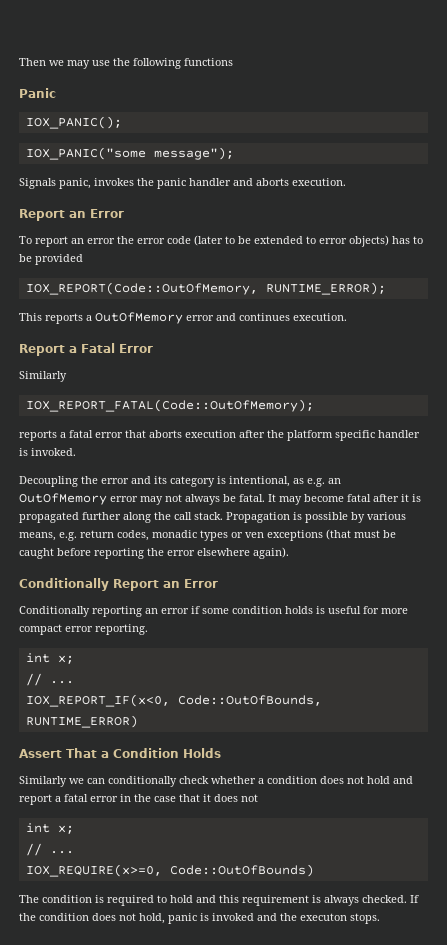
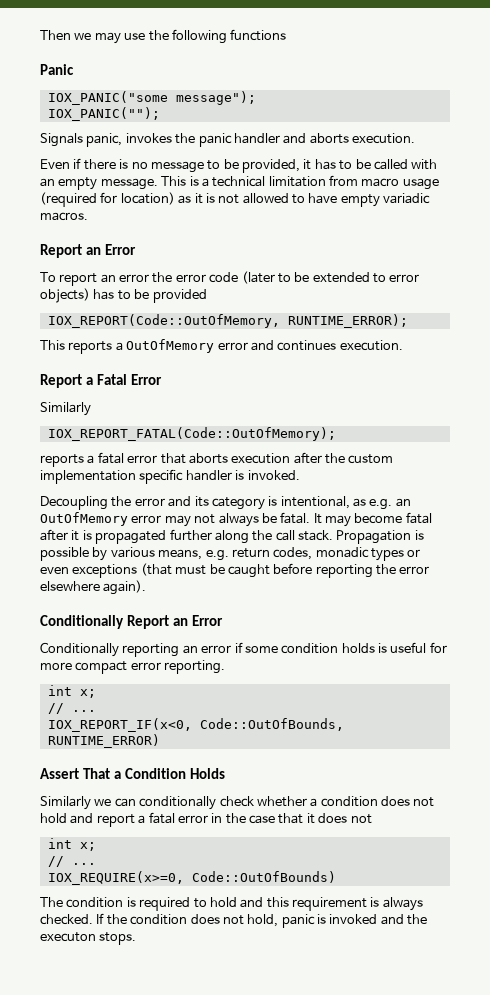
[25,116,122,129] // IOX_PANIC(); -> (74, 69) none
(234, 153) none -> [47,107,160,121] // IOX_PANIC("");
(346, 182) none -> [40,158,438,173] [40,175,439,190] [40,192,431,207] [40,212,88,221] // Even if there is no message to be provided, it has to be called with an empty message. This is a technical limitation from macro usage (required for location) as it is not allowed to have empty variadic macros.
[287,430,333,441] platform -> [348,454,394,464] [40,470,136,484] custom implementation
[245,532,264,538] ven -> [40,567,69,574] even

